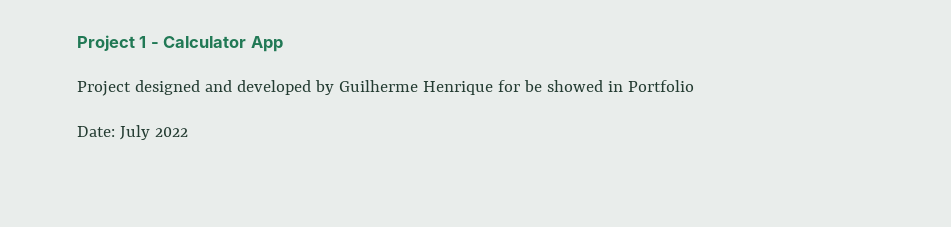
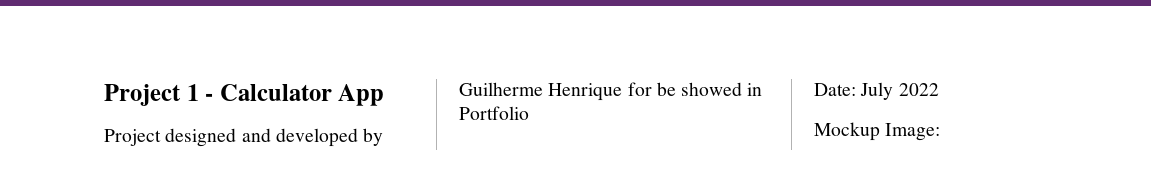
(188, 132) none -> [814,122,941,141] // Mockup Image:

